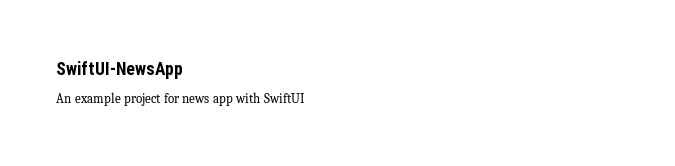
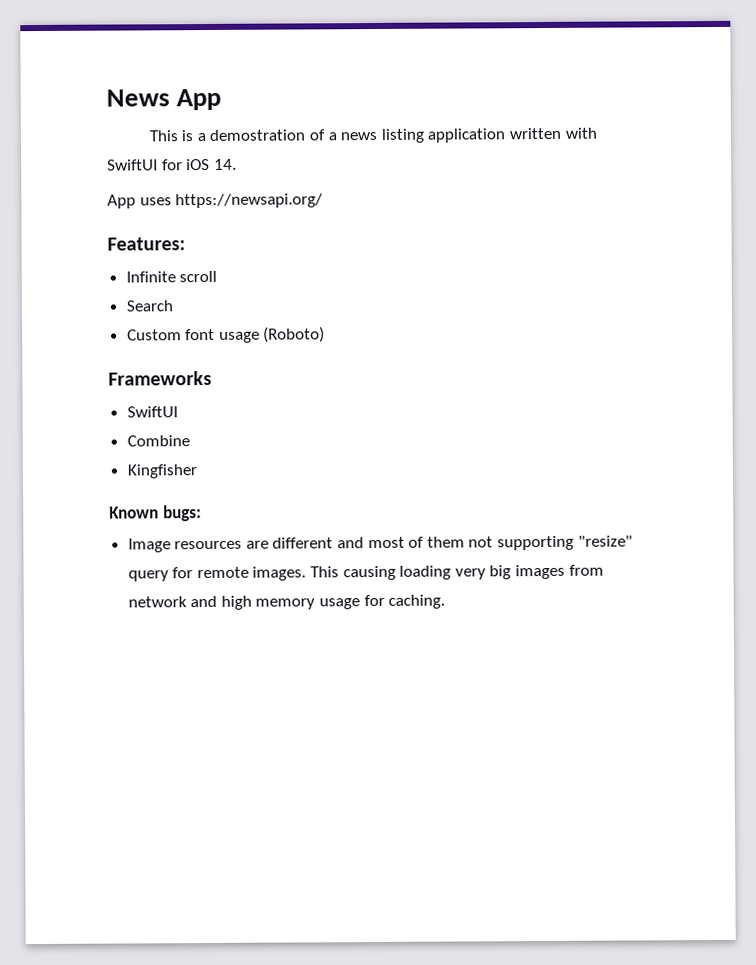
[56,61,183,79] [56,92,305,106] SwiftUI-NewsApp // An example project for news app with SwiftUI -> [106,88,222,111] [148,127,597,143] [107,158,237,171] [107,193,324,209] [107,237,186,251] [125,270,218,283] [125,300,173,312] [126,326,326,343] [108,370,212,386] [126,406,178,418] [126,435,190,447] [126,464,197,479] [109,505,202,522] [127,535,633,553] [127,564,604,582] [127,594,446,610] News App // This is a demostration of a news listing application written with SwiftUI for iOS 14. // App uses https://newsapi.org/ // Features: // Infinite scroll // Search // Custom font usage (Roboto) // Frameworks // SwiftUI // Combine // Kingfisher // Known bugs: // Image resources are different and most of them not supporting "resize" query for remote images. This causing loading very big images from network and high memory usage for caching.

